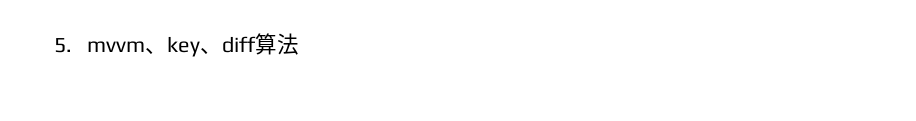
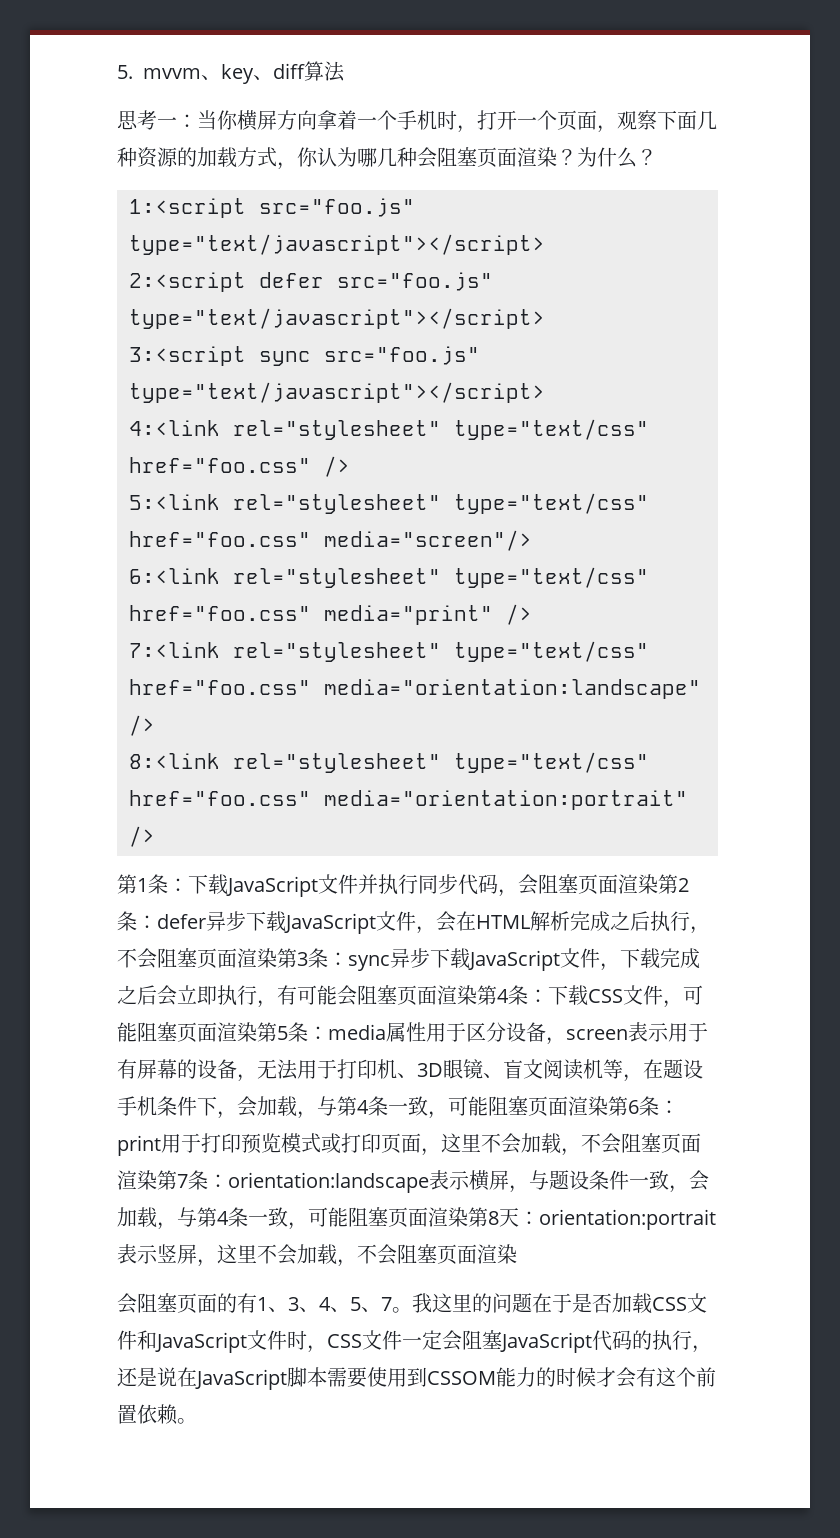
(299, 44) none -> [117,110,717,133] [117,147,657,170] [129,198,415,218] [129,234,545,255] [129,272,493,292] [129,308,545,329] [129,346,480,366] [129,382,545,403] [129,419,649,440] [129,456,350,477] [129,493,649,514] [129,530,532,551] [129,567,649,588] [129,604,532,625] [129,641,649,662] [129,679,701,699] [129,715,155,736] [129,752,649,773] [129,790,688,810] [129,826,155,847] [117,874,689,897] [117,911,710,934] [117,948,700,971] [117,985,703,1008] [117,1022,708,1045] [117,1059,703,1082] [117,1096,679,1119] [117,1133,701,1156] [117,1170,709,1193] [117,1207,716,1230] [117,1244,517,1267] [117,1293,707,1314] [117,1330,712,1353] [117,1367,716,1390] [117,1404,197,1425] // 思考一：当你横屏方向拿着一个手机时，打开一个页面，观察下面几种资源的加载方式，你认为哪几种会阻塞页面渲染？为什么？ // 1:<script src="foo.js" type="text/javascript"></script> // 2:<script defer src="foo.js" type="text/javascript"></script> // 3:<script sync src="foo.js" type="text/javascript"></script> // 4:<link rel="stylesheet" type="text/css" href="foo.css" /> // 5:<link rel="stylesheet" type="text/css" href="foo.css" media="screen"/> // 6:<link rel="stylesheet" type="text/css" href="foo.css" media="print" /> // 7:<link rel="stylesheet" type="text/css" href="foo.css" media="orientation:landscape" /> // 8:<link rel="stylesheet" type="text/css" href="foo.css" media="orientation:portrait" /> // 第1条：下载JavaScript文件并执行同步代码，会阻塞页面渲染第2条：defer异步下载JavaScript文件，会在HTML解析完成之后执行，不会阻塞页面渲染第3条：sync异步下载JavaScript文件，下载完成之后会立即执行，有可能会阻塞页面渲染第4条：下载CSS文件，可能阻塞页面渲染第5条：media属性用于区分设备，screen表示用于有屏幕的设备，无法用于打印机、3D眼镜、盲文阅读机等，在题设手机条件下，会加载，与第4条一致，可能阻塞页面渲染第6条：print用于打印预览模式或打印页面，这里不会加载，不会阻塞页面渲染第7条：orientation:landscape表示横屏，与题设条件一致，会加载，与第4条一致，可能阻塞页面渲染第8天：orientation:portrait表示竖屏，这里不会加载，不会阻塞页面渲染 // 会阻塞页面的有1、3、4、5、7。我这里的问题在于是否加载CSS文件和JavaScript文件时，CSS文件一定会阻塞JavaScript代码的执行，还是说在JavaScript脚本需要使用到CSSOM能力的时候才会有这个前置依赖。

